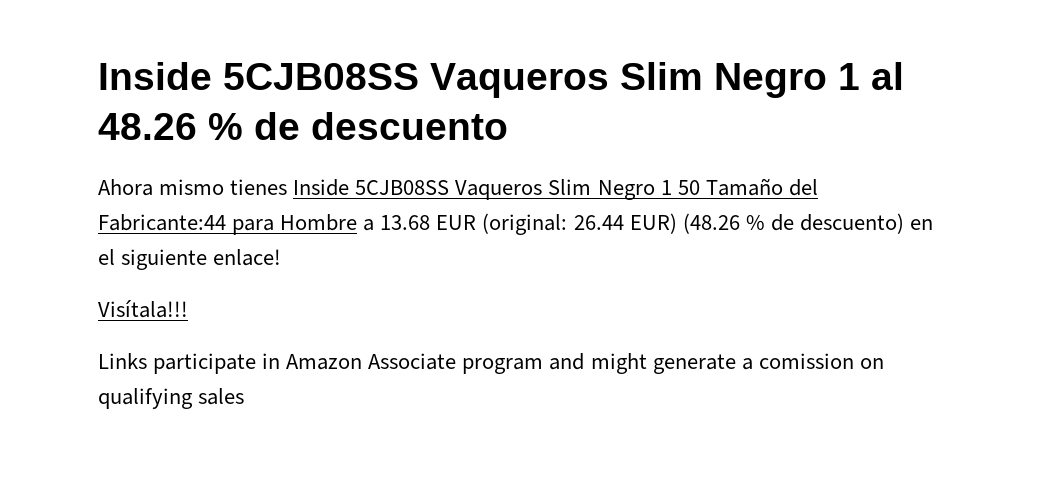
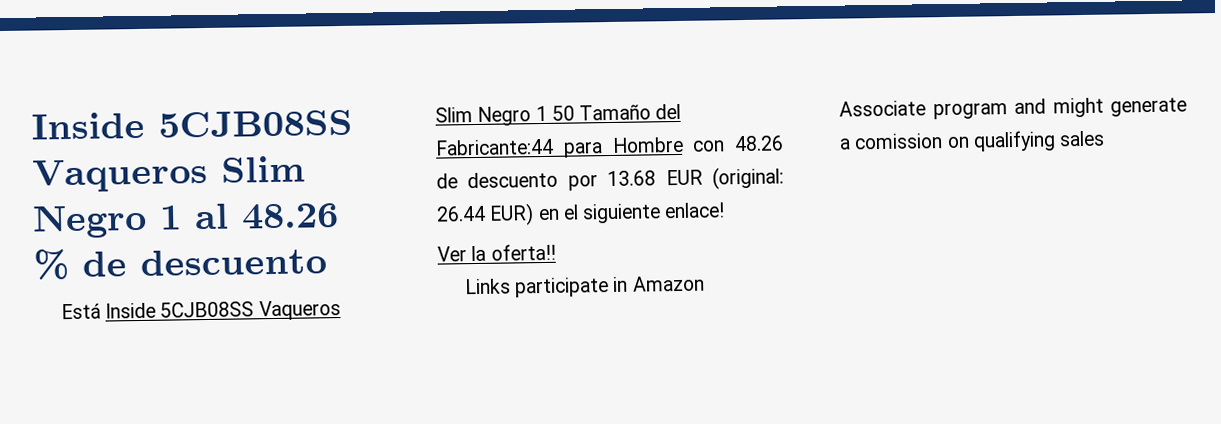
[98,179,288,196] Ahora mismo tienes -> [60,303,101,320] Está
[363,219,375,231] a -> [692,135,784,152] [436,171,598,191] con 48.26 de descuento por
[682,213,904,234] (48.26 % de descuento) -> (535, 214) none
[98,300,188,318] Visítala!!! -> [437,243,556,262] Ver la oferta!!

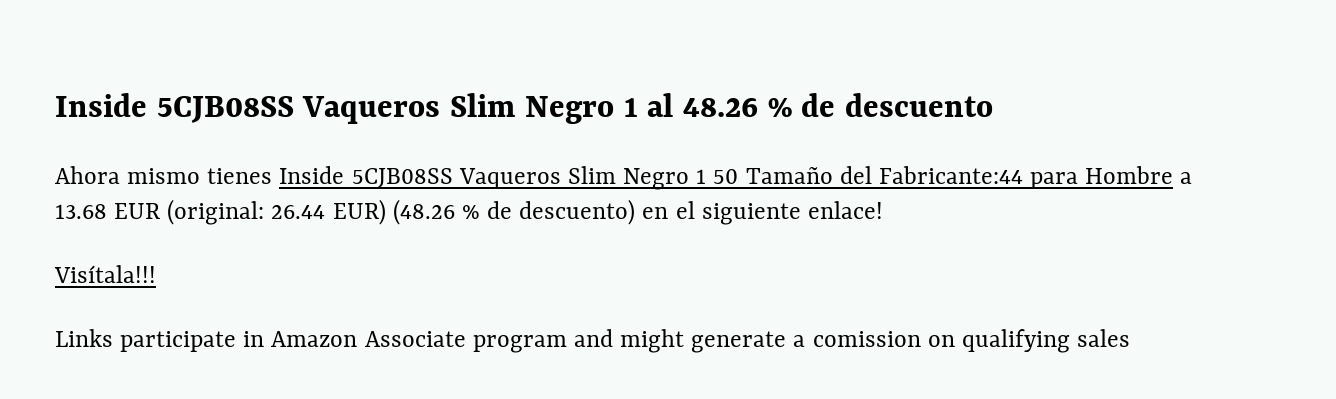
[60,303,101,320] Está -> [55,166,273,184] Ahora mismo tienes
[692,135,784,152] [436,171,598,191] con 48.26 de descuento por -> [1180,172,1193,184] a
(535, 214) none -> [392,199,636,225] (48.26 % de descuento)
[437,243,556,262] Ver la oferta!! -> [54,265,156,283] Visítala!!!

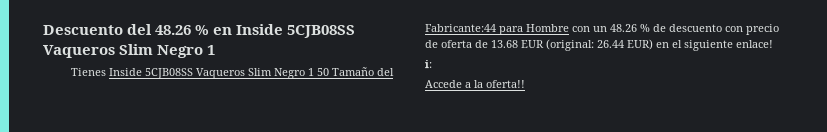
[55,93,994,124] [55,166,273,184] Inside 5CJB08SS Vaqueros Slim Negro 1 al 48.26 % de descuento // Ahora mismo tienes -> [43,24,356,38] [43,44,216,58] [70,68,106,76] Descuento del 48.26 % en Inside 5CJB08SS Vaqueros Slim Negro 1 // Tienes
[1180,172,1193,184] a -> [572,24,779,35] [425,40,488,48] con un 48.26 % de descuento con precio de oferta de
[392,199,636,225] (48.26 % de descuento) -> (653, 44) none
[54,265,156,283] [55,329,1131,353] Visítala!!! // Links participate in Amazon Associate program and might generate a comission on qualifying sales -> [425,60,432,69] [425,80,525,88] ℹ: // Accede a la oferta!!

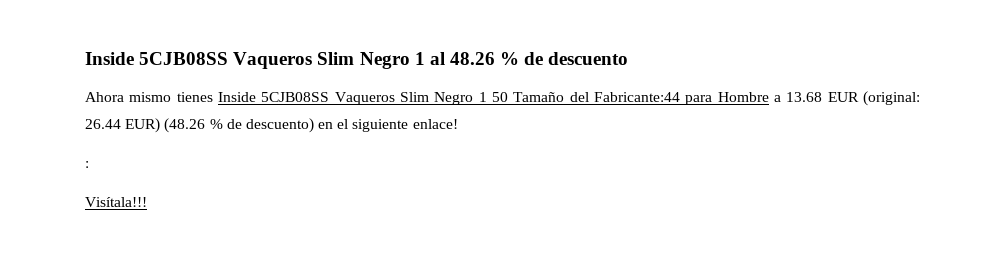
[43,24,356,38] [43,44,216,58] [70,68,106,76] Descuento del 48.26 % en Inside 5CJB08SS Vaqueros Slim Negro 1 // Tienes -> [85,52,629,69] [85,92,213,102] Inside 5CJB08SS Vaqueros Slim Negro 1 al 48.26 % de descuento // Ahora mismo tienes
[572,24,779,35] [425,40,488,48] con un 48.26 % de descuento con precio de oferta de -> [774,95,781,102] a
(653, 44) none -> [164,118,314,133] (48.26 % de descuento)
[425,60,432,69] [425,80,525,88] ℹ: // Accede a la oferta!! -> [85,161,89,168] [85,197,147,207] : // Visítala!!!

